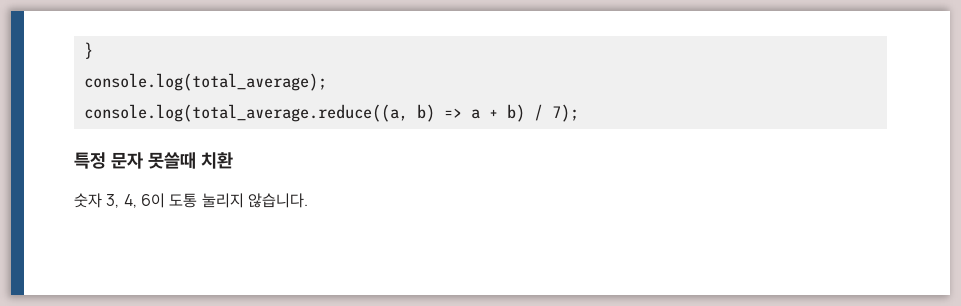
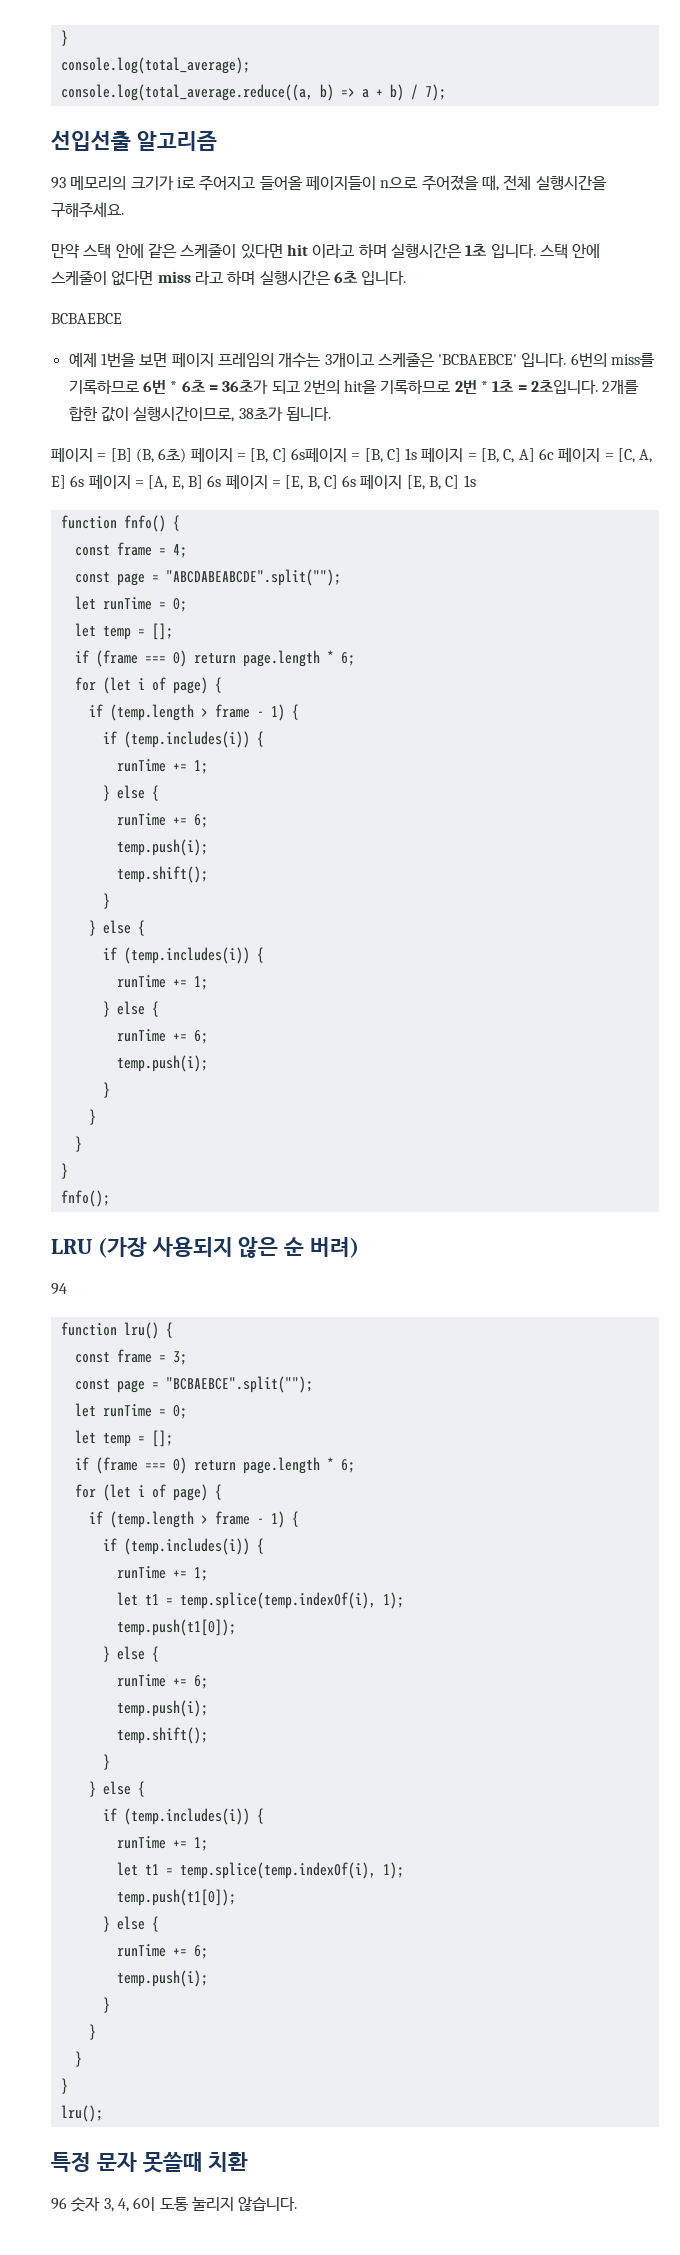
(579, 113) none -> [51,130,217,151] [51,175,607,191] [51,202,124,218] [51,243,601,259] [51,270,407,286] [51,313,122,324] [68,352,656,368] [68,379,640,395] [68,406,331,422] [51,448,653,463] [51,475,476,490] [60,515,180,532] [74,542,187,558] [74,569,341,586] [74,596,187,612] [74,623,173,640] [74,650,355,667] [74,677,222,694] [88,704,299,721] [102,731,264,748] [116,759,208,774] [102,785,159,801] [116,813,208,828] [116,839,208,856] [116,866,208,883] [102,893,110,909] [88,920,145,936] [102,947,264,964] [116,975,208,990] [102,1001,159,1017] [116,1029,208,1044] [116,1055,208,1072] [102,1082,110,1098] [88,1109,96,1125] [74,1136,82,1152] [60,1163,68,1179] [60,1190,110,1207] [51,1237,360,1258] [51,1283,67,1295] [60,1322,173,1339] [74,1349,187,1365] [74,1376,313,1393] [74,1403,187,1419] [74,1430,173,1447] [74,1457,355,1474] [74,1484,222,1501] [88,1511,299,1528] [102,1538,264,1555] [116,1566,208,1581] [116,1592,404,1609] [116,1619,236,1636] [102,1646,159,1662] [116,1674,208,1689] [116,1700,208,1717] [116,1727,208,1744] [102,1754,110,1770] [88,1781,145,1797] [102,1808,264,1825] [116,1836,208,1851] [116,1862,404,1879] [116,1889,236,1906] [102,1916,159,1932] [116,1944,208,1959] [116,1970,208,1987] [102,1997,110,2013] [88,2024,96,2040] [74,2051,82,2067] [60,2078,68,2094] [60,2105,103,2122] // 선입선출 알고리즘 // 93 메모리의 크기가 i로 주어지고 들어올 페이지들이 n으로 주어졌을 때, 전체 실행시간을 구해주세요. // 만약 스택 안에 같은 스케줄이 있다면 hit 이라고 하며 실행시간은 1초 입니다. 스택 안에 스케줄이 없다면 miss 라고 하며 실행시간은 6초 입니다. // BCBAEBCE // 예제 1번을 보면 페이지 프레임의 개수는 3개이고 스케줄은 'BCBAEBCE' 입니다. 6번의 miss를 기록하므로 6번 * 6초 = 36초가 되고 2번의 hit을 기록하므로 2번 * 1초 = 2초입니다. 2개를 합한 값이 실행시간이므로, 38초가 됩니다. // 페이지 = [B] (B, 6초) 페이지 = [B, C] 6s페이지 = [B, C] 1s 페이지 = [B, C, A] 6c 페이지 = [C, A, E] 6s 페이지 = [A, E, B] 6s 페이지 = [E, B, C] 6s 페이지 [E, B, C] 1s // function fnfo() { // const frame = 4; // const page = "ABCDABEABCDE".split(""); // let runTime = 0; // let temp = []; // if (frame === 0) return page.length * 6; // for (let i of page) { // if (temp.length > frame - 1) { // if (temp.includes(i)) { // runTime += 1; // } else { // runTime += 6; // temp.push(i); // temp.shift(); // } // } else { // if (temp.includes(i)) { // runTime += 1; // } else { // runTime += 6; // temp.push(i); // } // } // } // } // fnfo(); // LRU (가장 사용되지 않은 순 버려) // 94 // function lru() { // const frame = 3; // const page = "BCBAEBCE".split(""); // let runTime = 0; // let temp = []; // if (frame === 0) return page.length * 6; // for (let i of page) { // if (temp.length > frame - 1) { // if (temp.includes(i)) { // runTime += 1; // let t1 = temp.splice(temp.indexOf(i), 1); // temp.push(t1[0]); // } else { // runTime += 6; // temp.push(i); // temp.shift(); // } // } else { // if (temp.includes(i)) { // runTime += 1; // let t1 = temp.splice(temp.indexOf(i), 1); // temp.push(t1[0]); // } else { // runTime += 6; // temp.push(i); // } // } // } // } // lru();
(233, 160) none -> [51,2197,67,2210] 96

